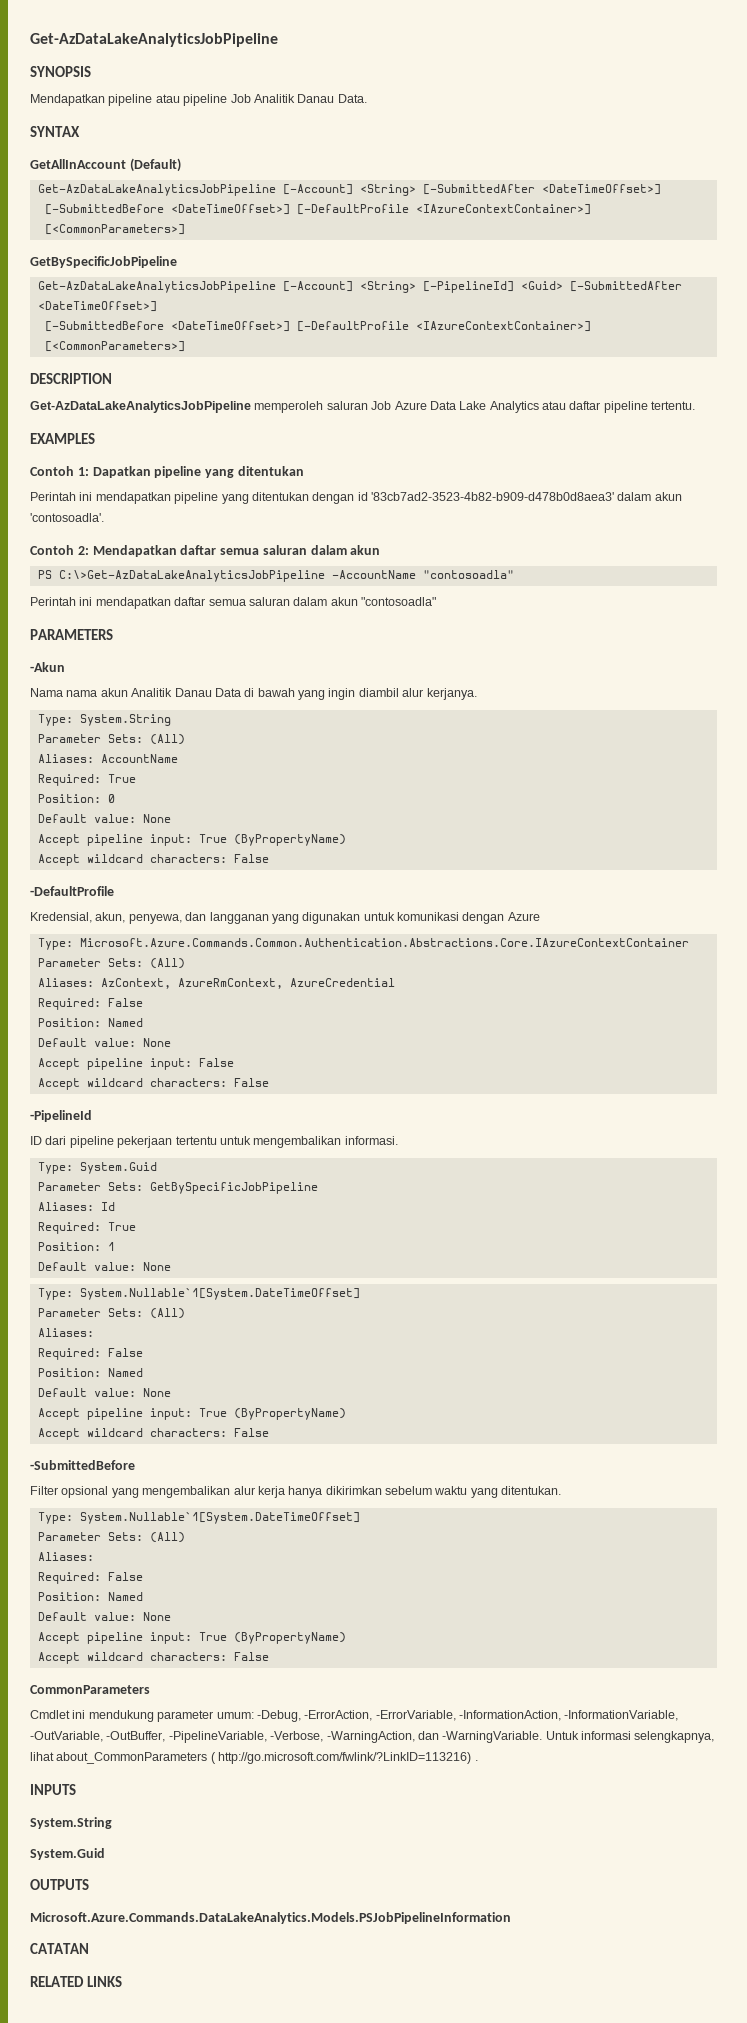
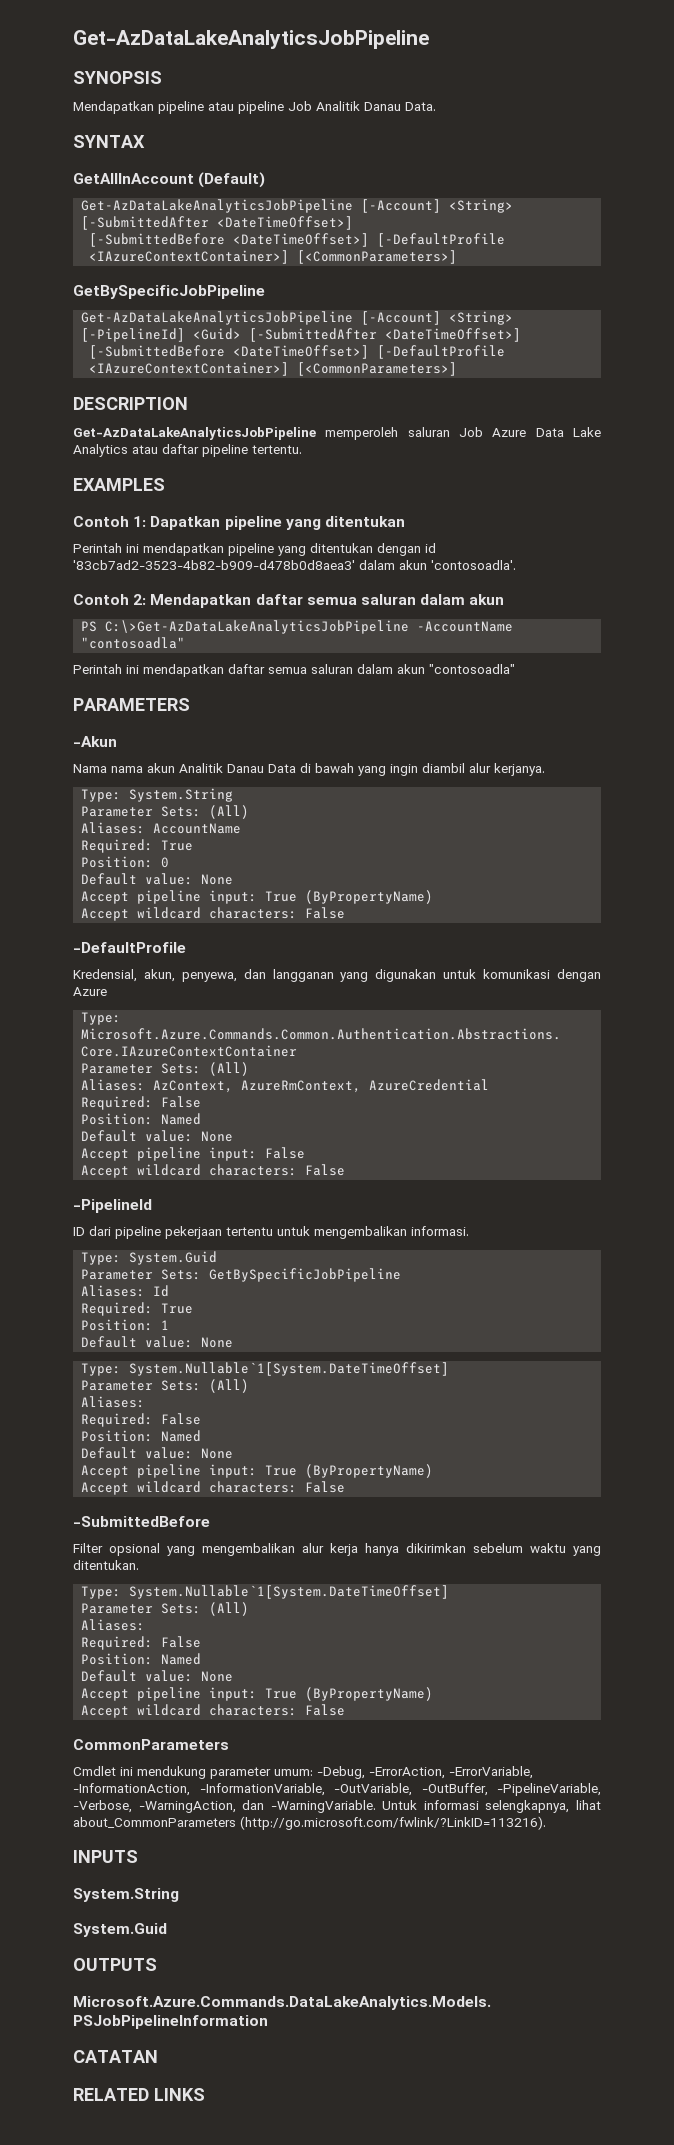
[210,1752,478,1764] ( http://go.microsoft.com/fwlink/?LinkID=113216) . -> [240,1816,546,1830] (http://go.microsoft.com/fwlink/?LinkID=113216).

